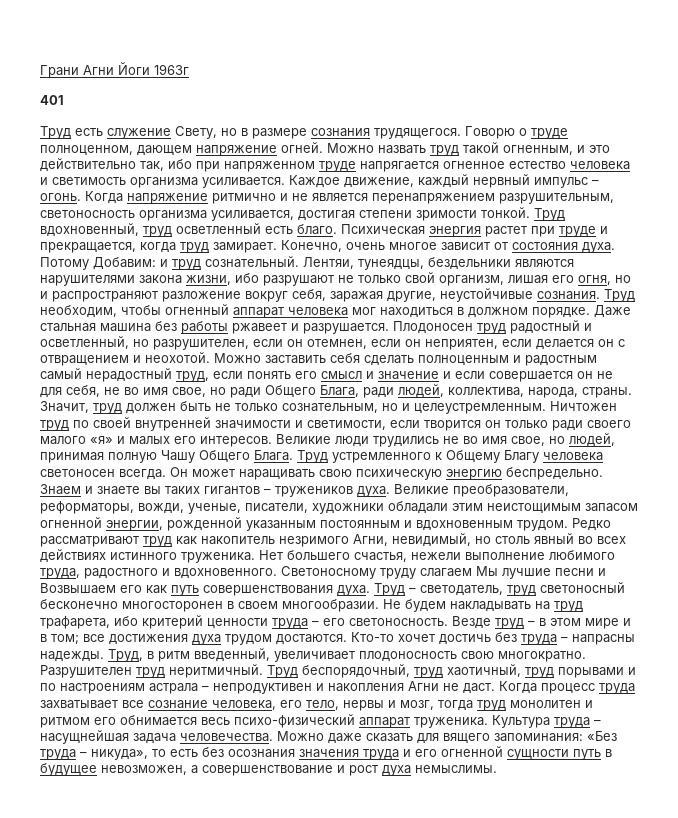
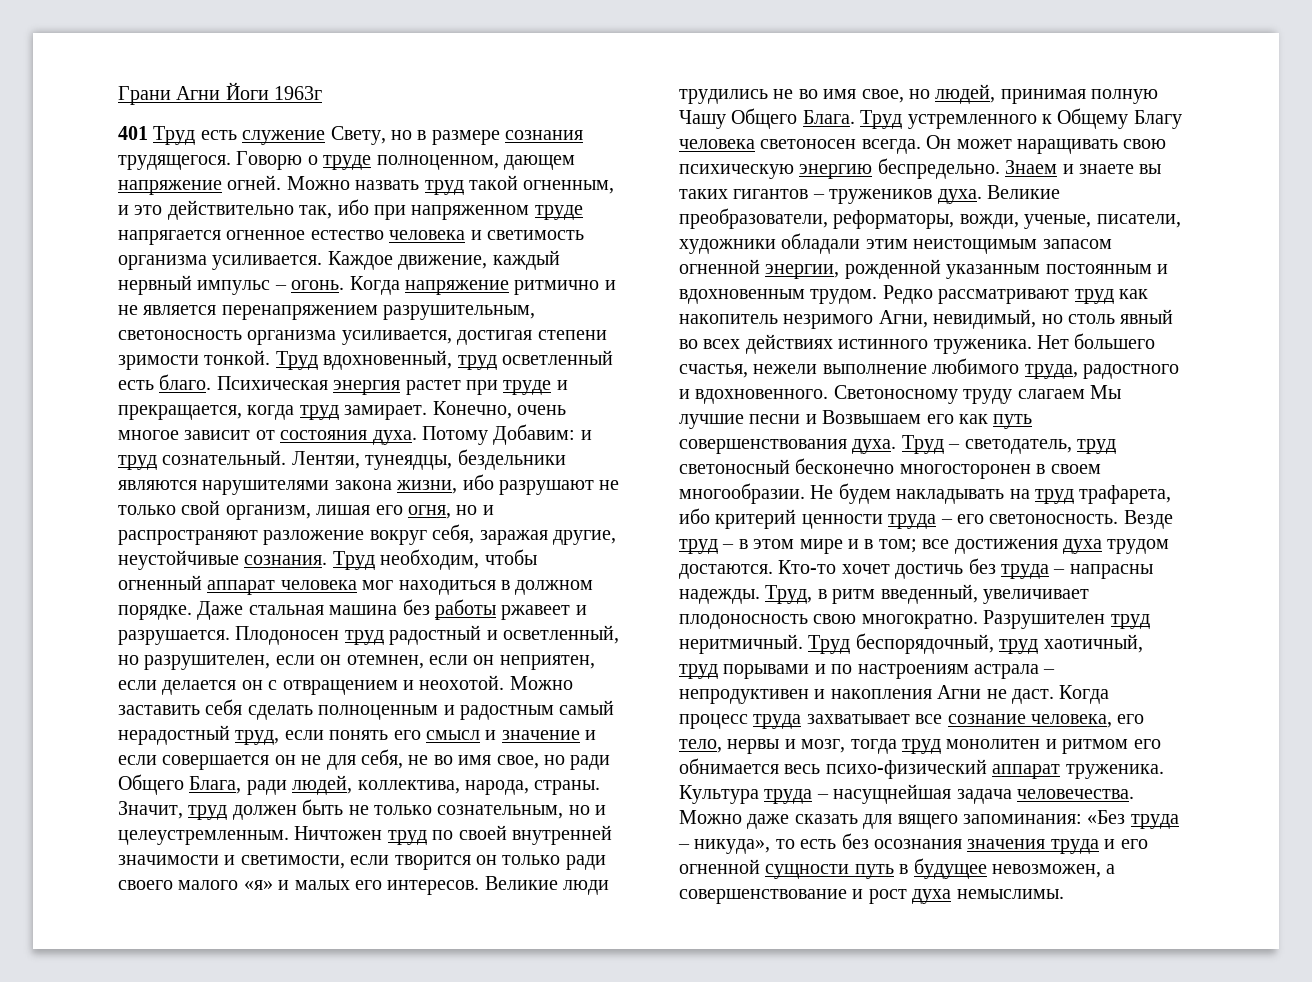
(64, 100) // -> (148, 133) none

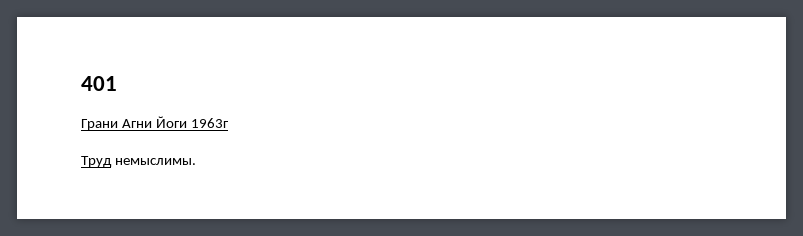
(118, 95) none -> [81,76,117,91] 401 //
[118,126,584,145] [118,151,575,170] [118,175,615,195] [118,199,583,220] [118,230,584,245] [118,250,560,270] [118,275,616,295] [118,305,536,320] [118,330,607,345] [118,350,613,370] [118,374,568,395] [118,401,566,420] [118,424,592,445] [118,449,566,470] [118,474,620,495] [118,500,494,520] [118,524,616,545] [118,549,537,570] [118,575,594,595] [118,599,587,620] [118,625,619,645] [118,655,595,670] [118,675,573,695] [118,699,615,720] [118,725,597,745] [118,749,611,770] [118,774,601,795] [118,799,607,820] [118,825,612,845] [118,855,606,870] [118,876,610,895] [679,84,1159,104] [679,108,1182,129] [679,135,1167,154] [679,158,1162,179] [679,185,1060,204] [679,208,1181,229] [679,233,1112,254] [679,259,1168,279] [679,285,1148,304] [679,309,1174,329] [679,333,1156,354] [679,358,1179,379] [679,385,1121,404] [679,410,1033,429] [679,435,1116,454] [679,458,1101,479] [679,483,1172,504] [679,508,1173,529] [679,539,1170,554] [679,558,1153,579] [679,584,1089,604] [679,610,1150,629] [679,633,1143,654] [679,664,1056,679] [679,685,1110,704] [679,714,1145,729] [679,739,1161,754] [679,758,1164,779] [679,784,1134,804] [679,810,1179,829] [678,833,1148,854] [679,858,1116,879] [679,889,952,904] 401 Труд есть служение Свету, но в размере сознания трудящегося. Говорю о труде полноценном, дающем напряжение огней. Можно назвать труд такой огненным, и это действительно так, ибо при напряженном труде напрягается огненное естество человека и светимость организма усиливается. Каждое движение, каждый нервный импульс – огонь. Когда напряжение ритмично и не является перенапряжением разрушительным, светоносность организма усиливается, достигая степени зримости тонкой. Труд вдохновенный, труд осветленный есть благо. Психическая энергия растет при труде и прекращается, когда труд замирает. Конечно, очень многое зависит от состояния духа. Потому Добавим: и труд сознательный. Лентяи, тунеядцы, бездельники являются нарушителями закона жизни, ибо разрушают не только свой организм, лишая его огня, но и распространяют разложение вокруг себя, заражая другие, неустойчивые сознания. Труд необходим, чтобы огненный аппарат человека мог находиться в должном порядке. Даже стальная машина без работы ржавеет и разрушается. Плодоносен труд радостный и осветленный, но разрушителен, если он отемнен, если он неприятен, если делается он с отвращением и неохотой. Можно заставить себя сделать полноценным и радостным самый нерадостный труд, если понять его смысл и значение и если совершается он не для себя, не во имя свое, но ради Общего Блага, ради людей, коллектива, народа, страны. Значит, труд должен быть не только сознательным, но и целеустремленным. Ничтожен труд по своей внутренней значимости и светимости, если творится он только ради своего малого «я» и малых его интересов. Великие люди трудились не во имя свое, но людей, принимая полную Чашу Общего Блага. Труд устремленного к Общему Благу человека светоносен всегда. Он может наращивать свою психическую энергию беспредельно. Знаем и знаете вы таких гигантов – тружеников духа. Великие преобразователи, реформаторы, вожди, ученые, писатели, художники обладали этим неистощимым запасом огненной энергии, рожденной указанным постоянным и вдохновенным трудом. Редко рассматривают труд как накопитель незримого Агни, невидимый, но столь явный во всех действиях истинного труженика. Нет большего счастья, нежели выполнение любимого труда, радостного и вдохновенного. Светоносному труду слагаем Мы лучшие песни и Возвышаем его как путь совершенствования духа. Труд – светодатель, труд светоносный бесконечно многосторонен в своем многообразии. Не будем накладывать на труд трафарета, ибо критерий ценности труда – его светоносность. Везде труд – в этом мире и в том; все достижения духа трудом достаются. Кто-то хочет достичь без труда – напрасны надежды. Труд, в ритм введенный, увеличивает плодоносность свою многократно. Разрушителен труд неритмичный. Труд беспорядочный, труд хаотичный, труд порывами и по настроениям астрала – непродуктивен и накопления Агни не даст. Когда процесс труда захватывает все сознание человека, его тело, нервы и мозг, тогда труд монолитен и ритмом его обнимается весь психо-физический аппарат труженика. Культура труда – насущнейшая задача человечества. Можно даже сказать для вящего запоминания: «Без труда – никуда», то есть без осознания значения труда и его огненной сущности путь в будущее невозможен, а совершенствование и рост духа -> [81,156,112,167] Труд

